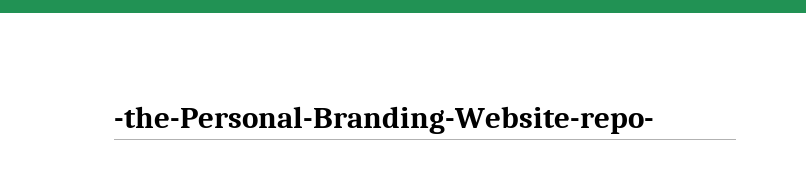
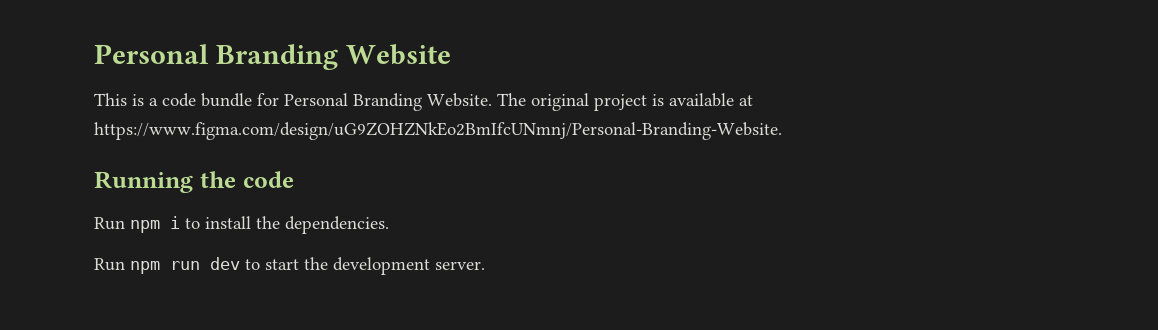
[114,106,654,134] -the-Personal-Branding-Website-repo- -> [94,44,451,70] [94,93,753,111] [94,122,782,140] [94,171,294,193] [94,216,389,234] [94,257,485,275] Personal Branding Website // This is a code bundle for Personal Branding Website. The original project is available at https://www.figma.com/design/uG9ZOHZNkEo2BmIfcUNmnj/Personal-Branding-Website. // Running the code // Run npm i to install the dependencies. // Run npm run dev to start the development server.

